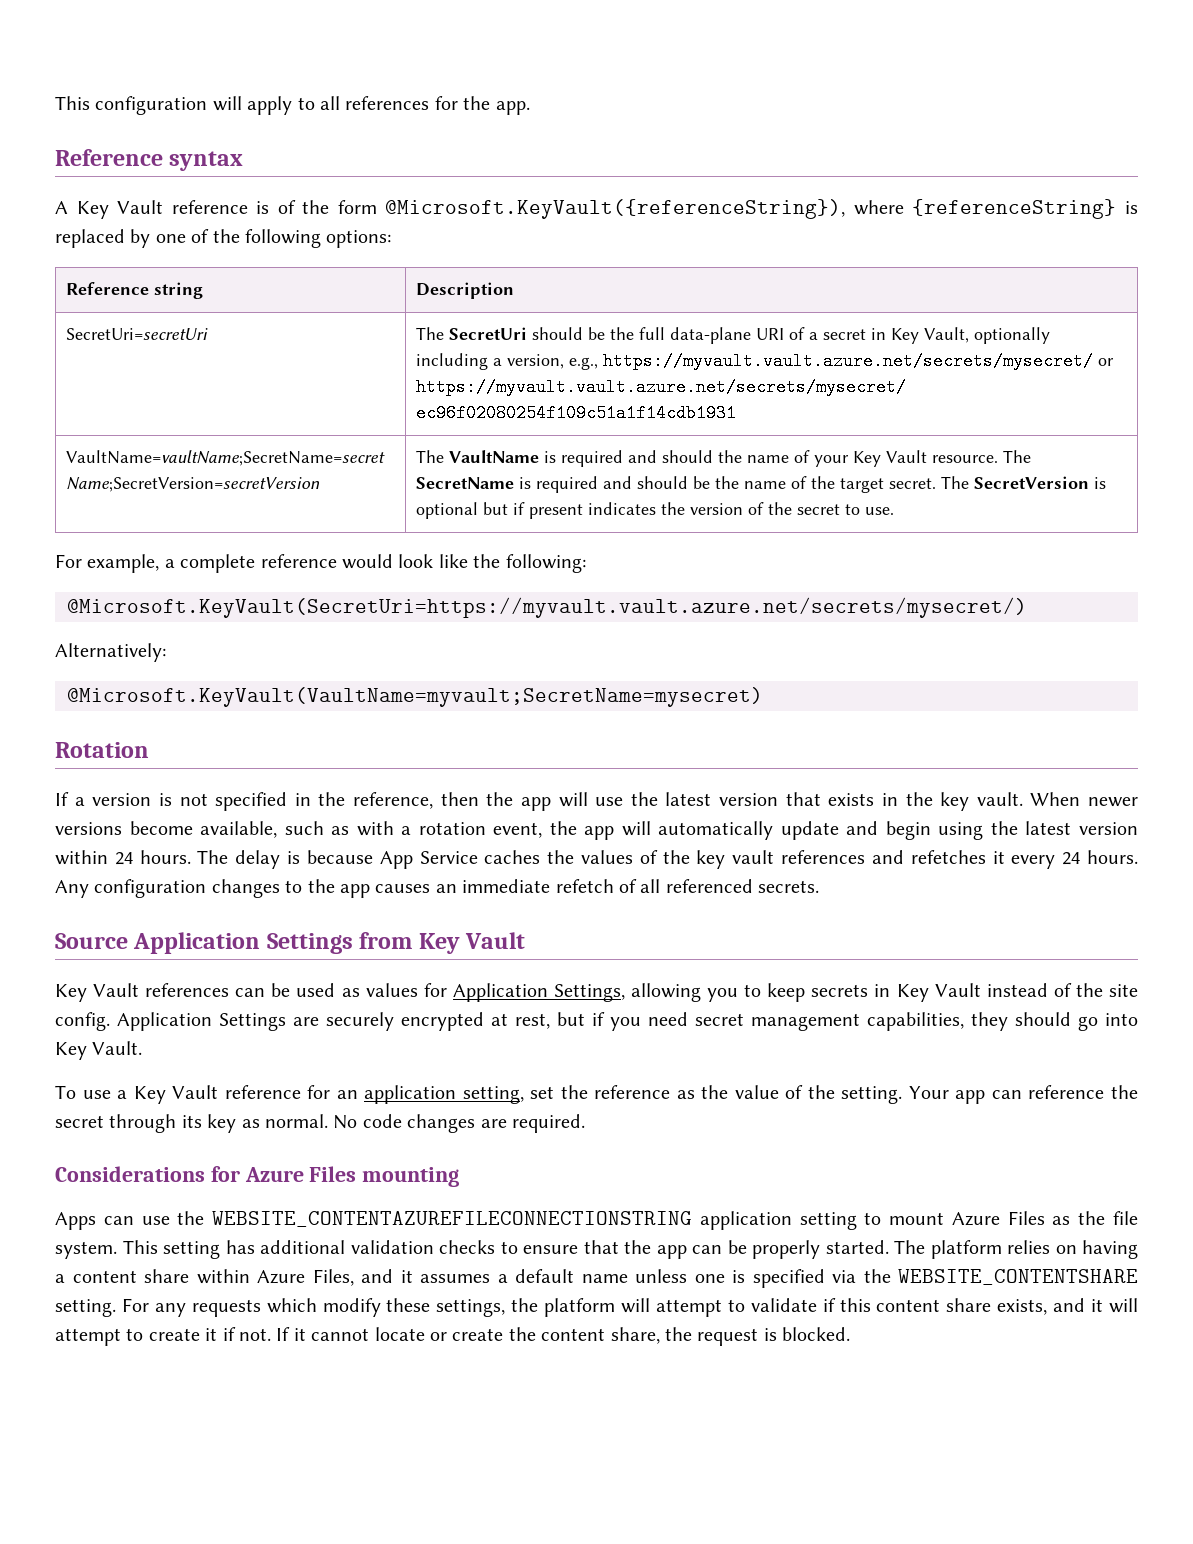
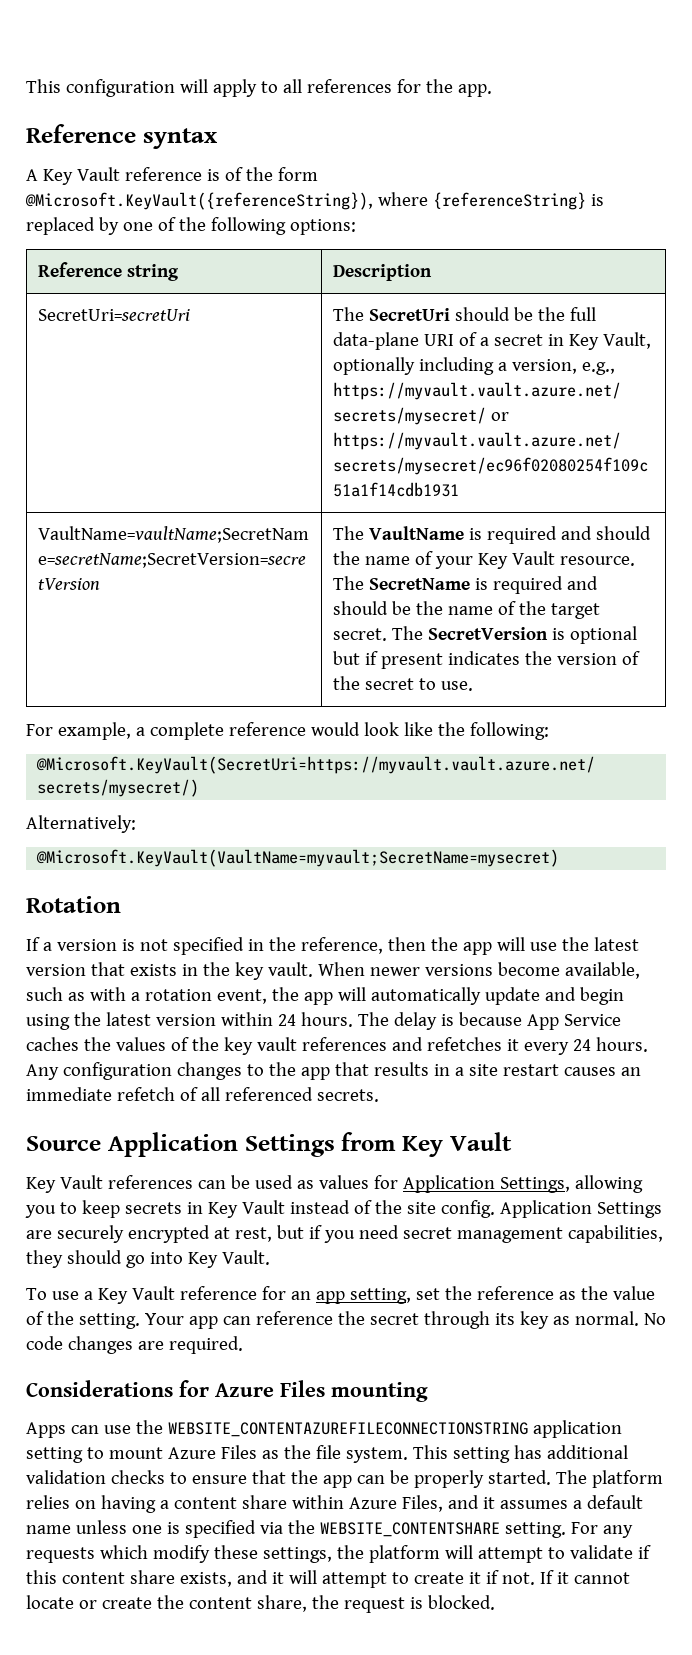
(370, 891) none -> [334,1062,559,1076] that results in a site restart
[364,1085,457,1104] application -> [315,1291,345,1304] app

